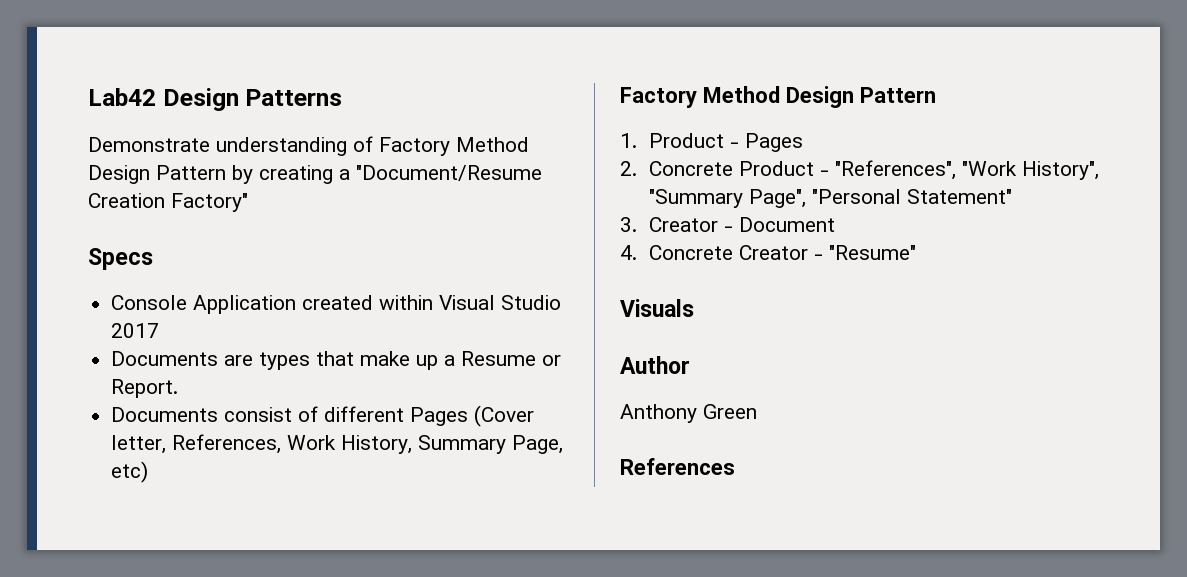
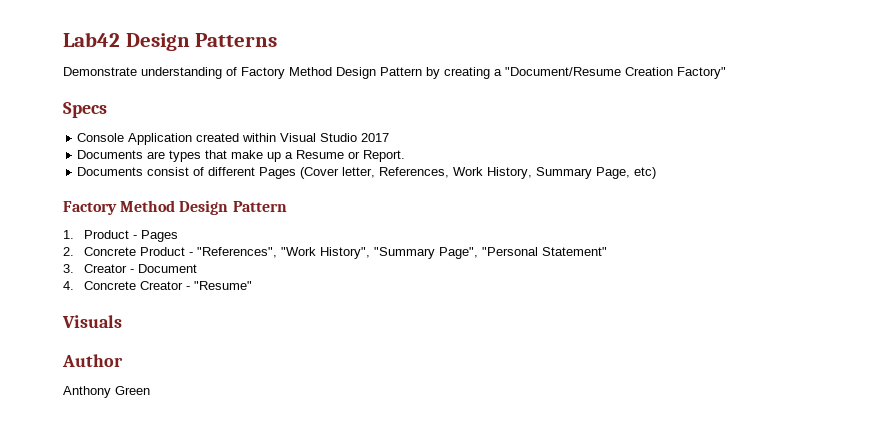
[620,458,735,475] // References -> (150, 390) none

